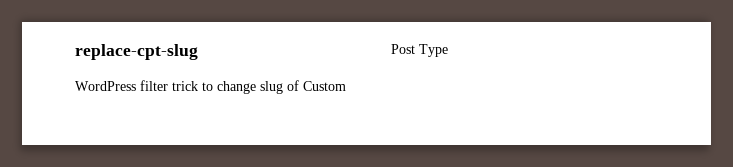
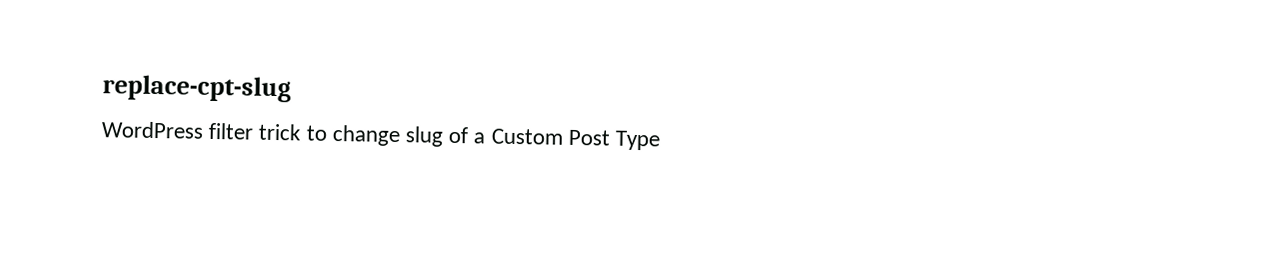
(299, 85) none -> [473,132,486,144] a

